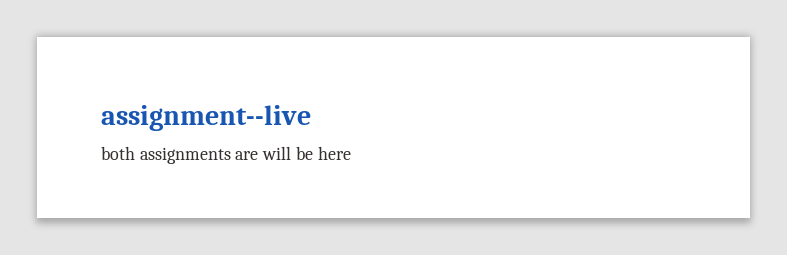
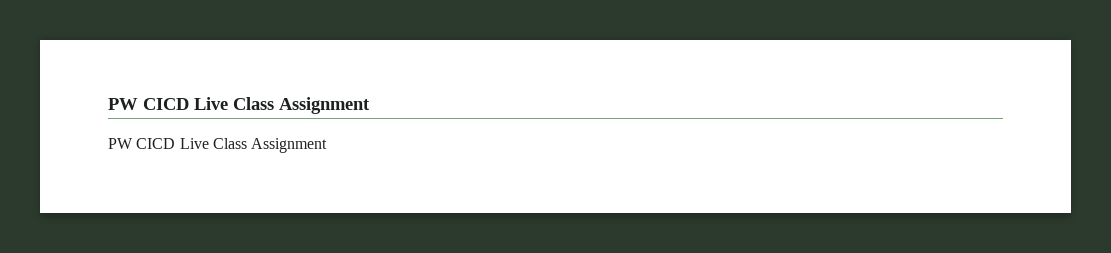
[101,105,311,131] [101,146,351,164] assignment--live // both assignments are will be here -> [108,97,370,114] [108,138,328,153] PW CICD Live Class Assignment // PW CICD Live Class Assignment

